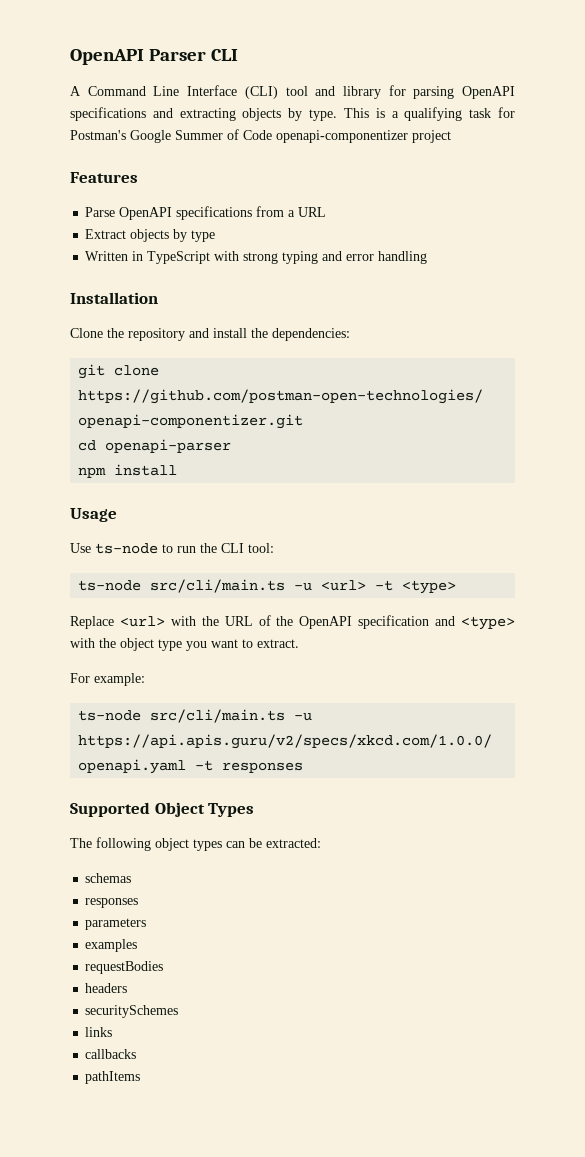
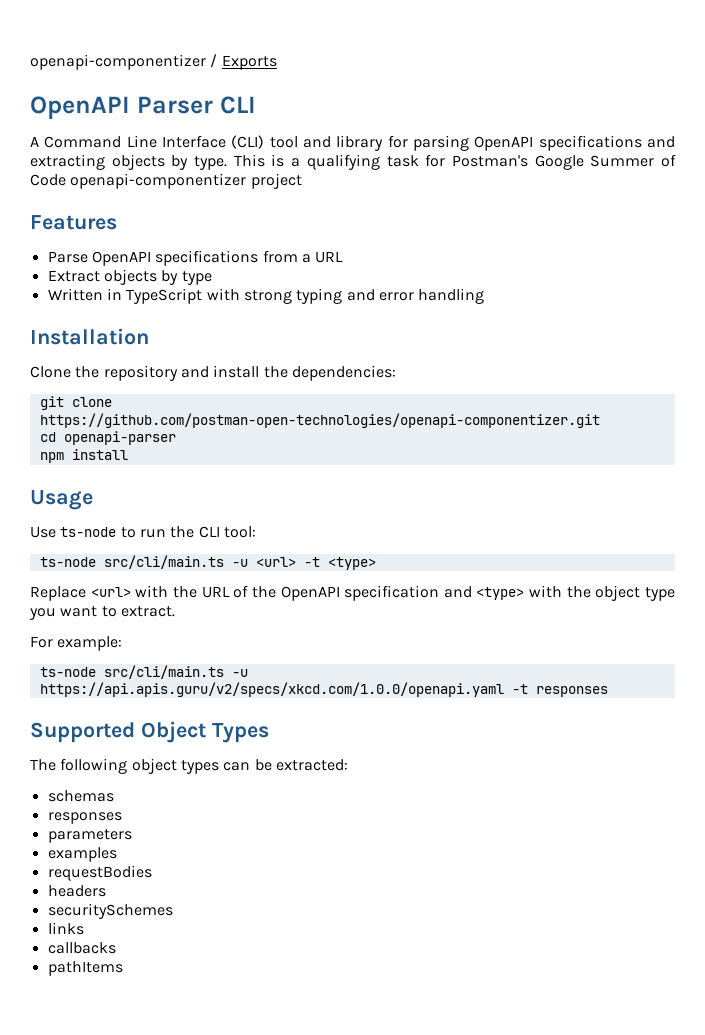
(70, 57) none -> [30,54,277,70] openapi-componentizer / Exports //

